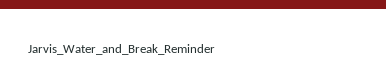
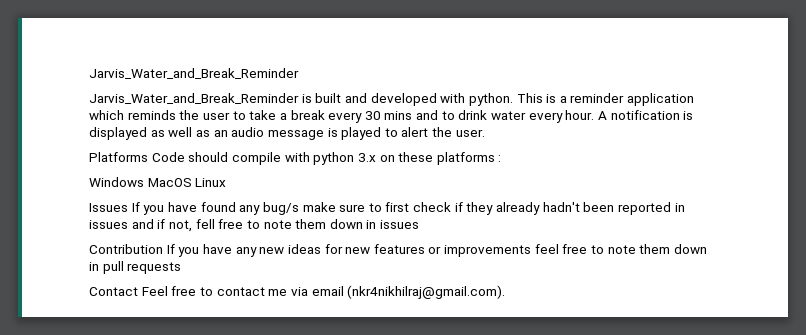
[28,44,215,55] Jarvis_Water_and_Break_Reminder -> [89,68,299,79] [89,93,695,106] [89,110,694,123] [89,127,485,140] [89,152,502,165] [89,177,227,187] [89,202,685,215] [89,219,420,232] [89,244,707,257] [89,261,182,274] [89,285,506,299] Jarvis_Water_and_Break_Reminder // Jarvis_Water_and_Break_Reminder is built and developed with python. This is a reminder application which reminds the user to take a break every 30 mins and to drink water every hour. A notification is displayed as well as an audio message is played to alert the user. // Platforms Code should compile with python 3.x on these platforms : // Windows MacOS Linux // Issues If you have found any bug/s make sure to first check if they already hadn't been reported in issues and if not, fell free to note them down in issues // Contribution If you have any new ideas for new features or improvements feel free to note them down in pull requests // Contact Feel free to contact me via email (nkr4nikhilraj@gmail.com).

